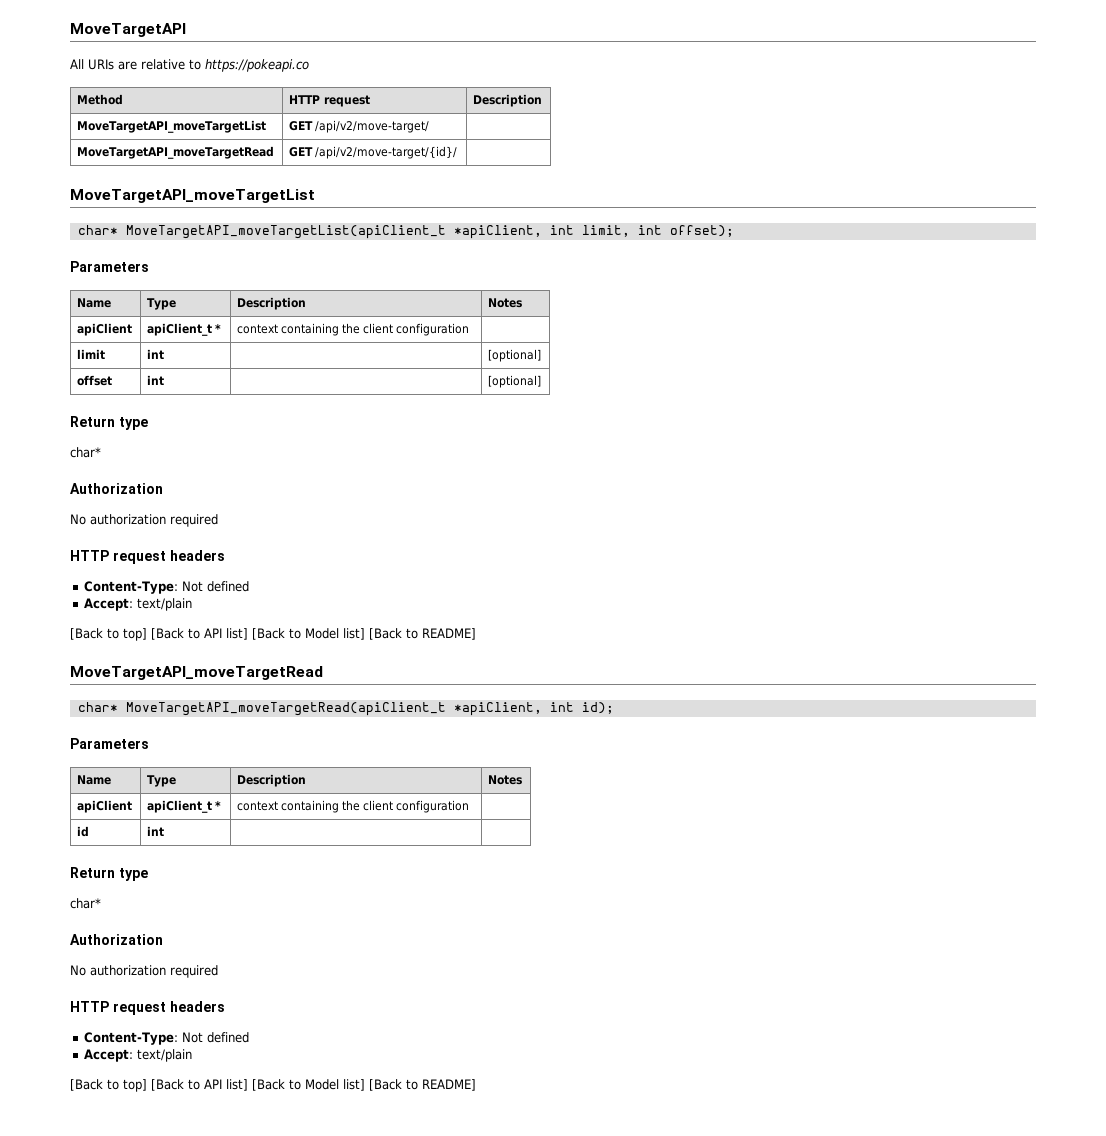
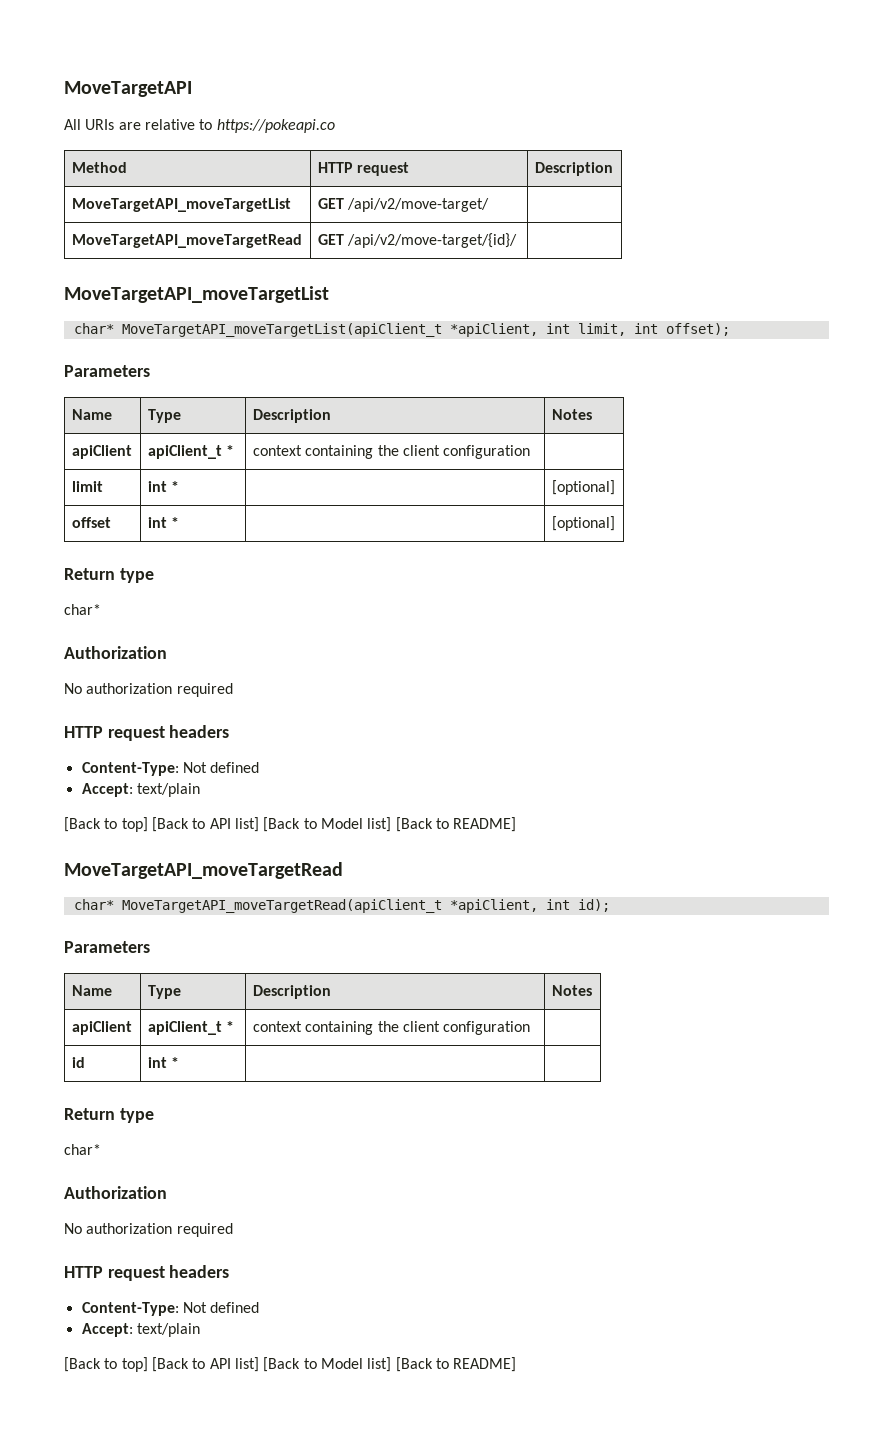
(165, 354) none -> [171,481,180,492] *
(165, 380) none -> [171,517,180,528] *
(165, 831) none -> [171,1057,180,1068] *

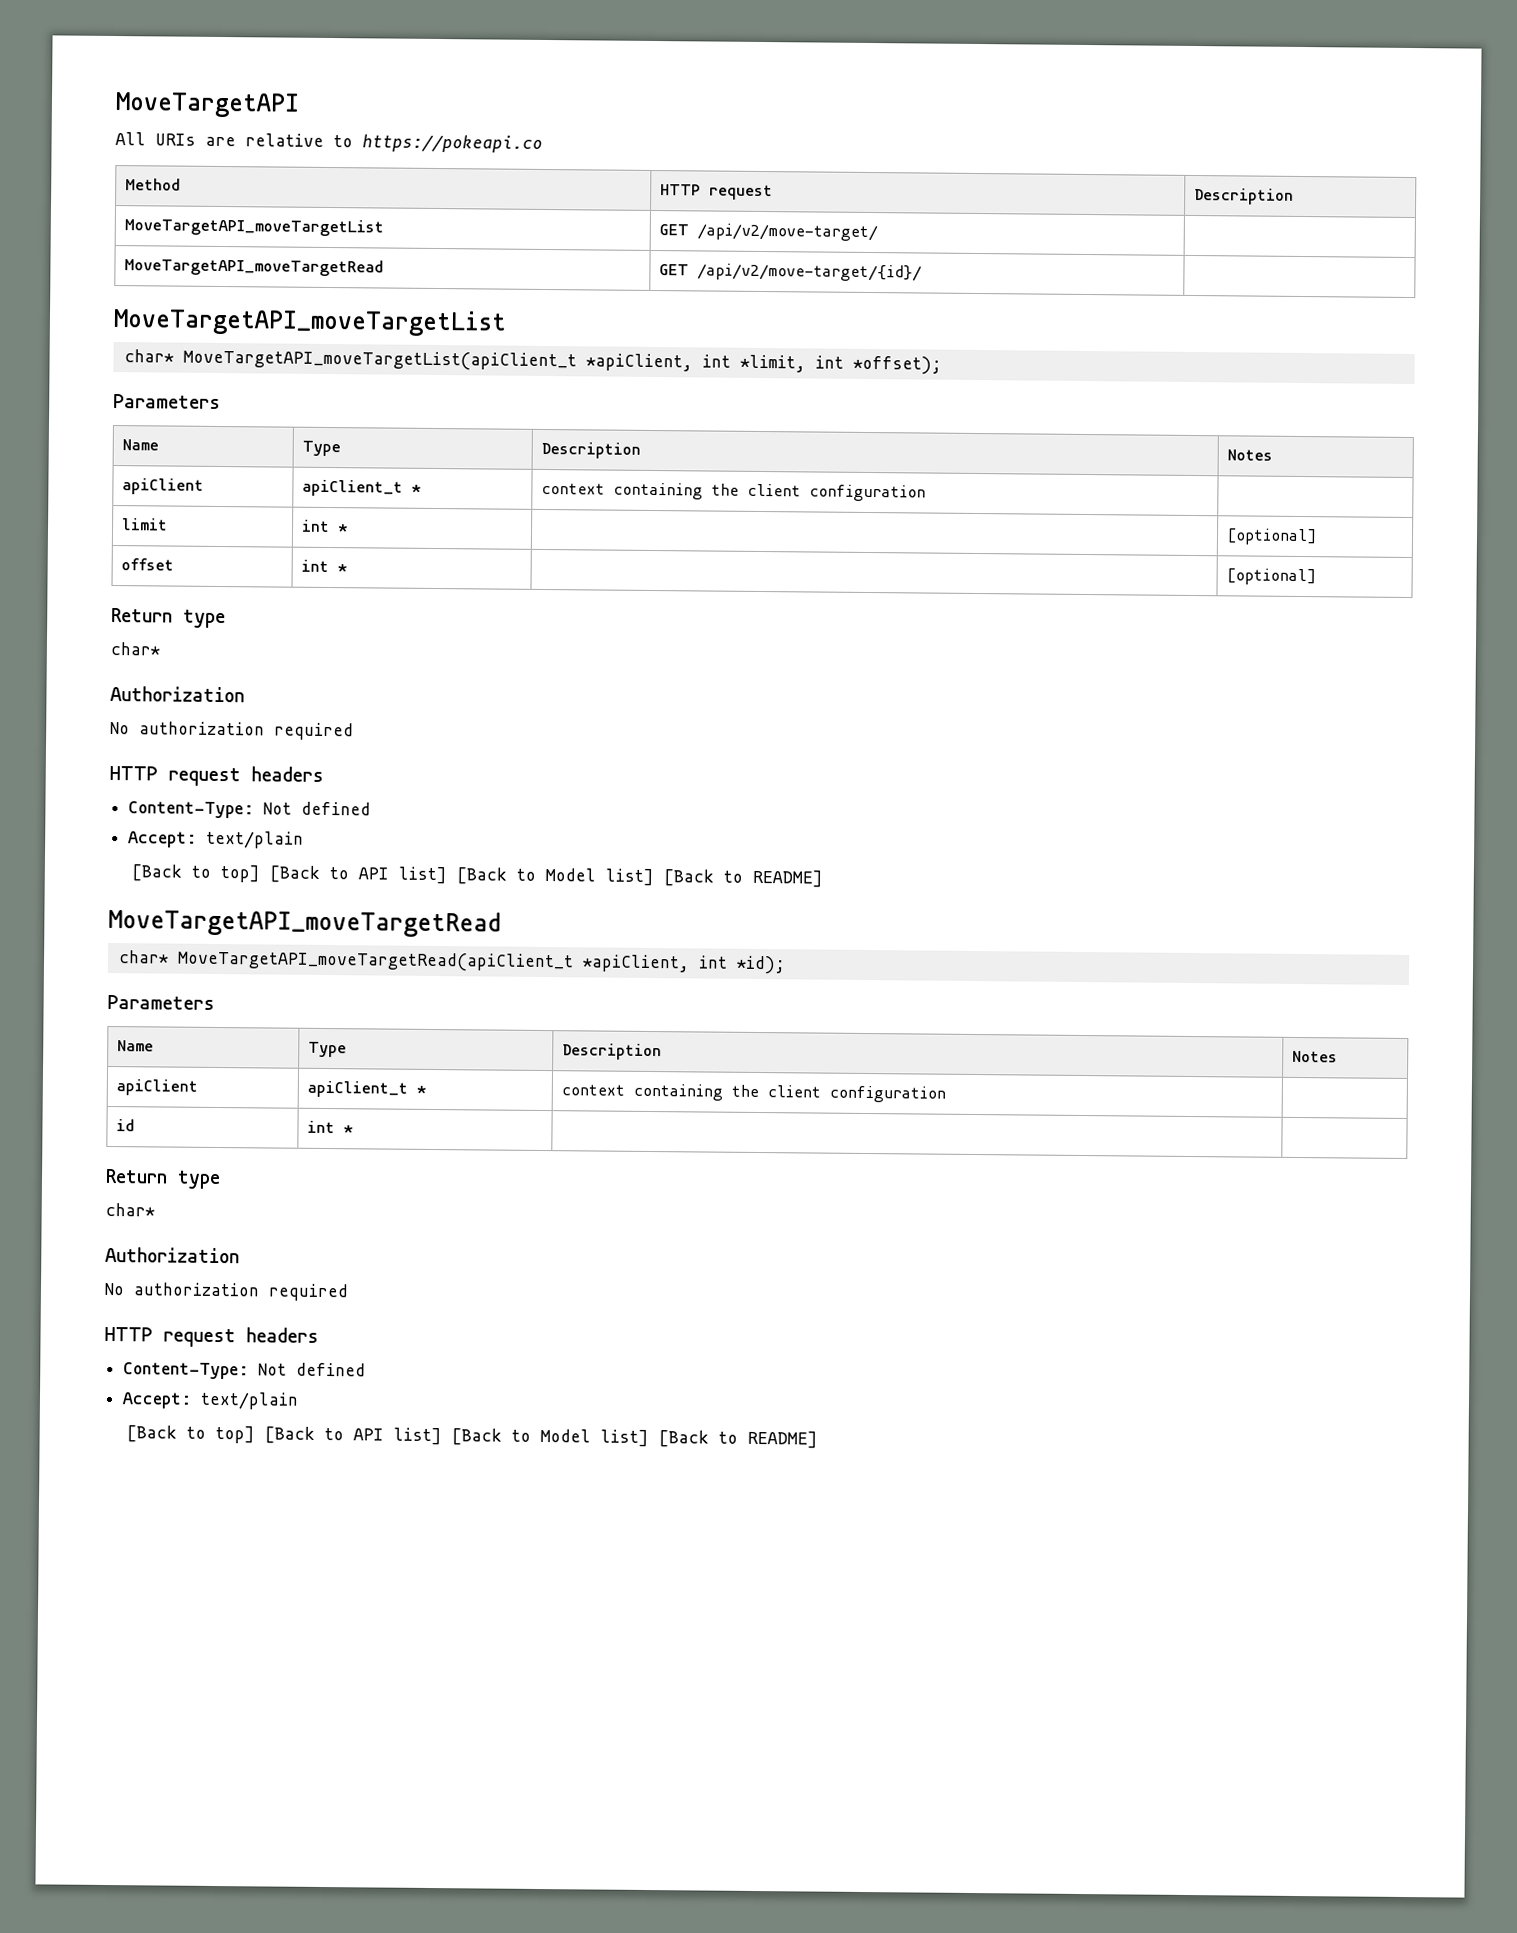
[577,323,730,336] limit, int offset); -> [739,354,942,375] *limit, int *offset);
[577,899,610,912] id); -> [735,955,786,975] *id);

